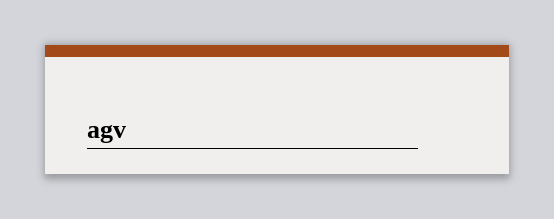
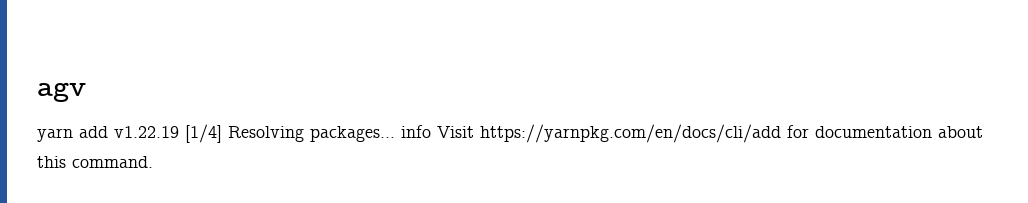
(126, 133) none -> [37,124,983,143] [37,156,153,168] // yarn add v1.22.19 [1/4] Resolving packages... info Visit https://yarnpkg.com/en/docs/cli/add for documentation about this command.

